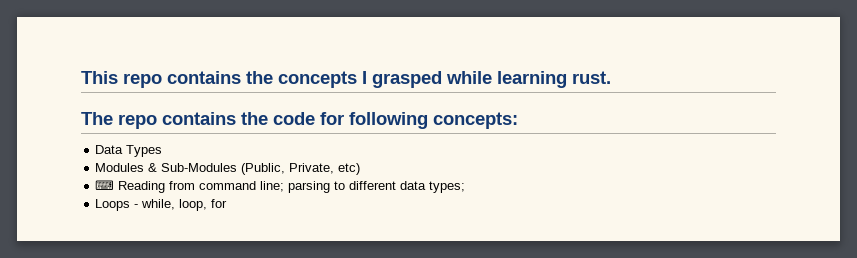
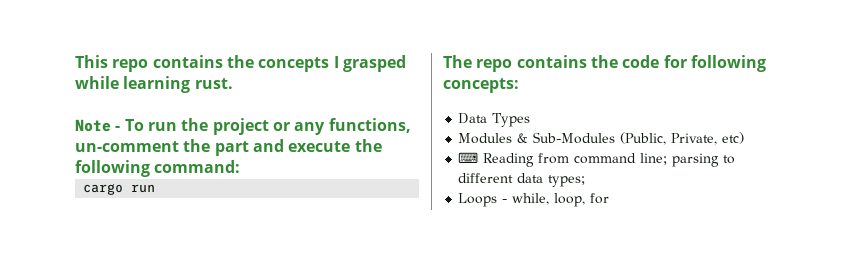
(611, 77) none -> [75,118,411,135] [75,139,382,156] [75,160,241,177] [83,184,156,195] // Note - To run the project or any functions, un-comment the part and execute the following command: // cargo run

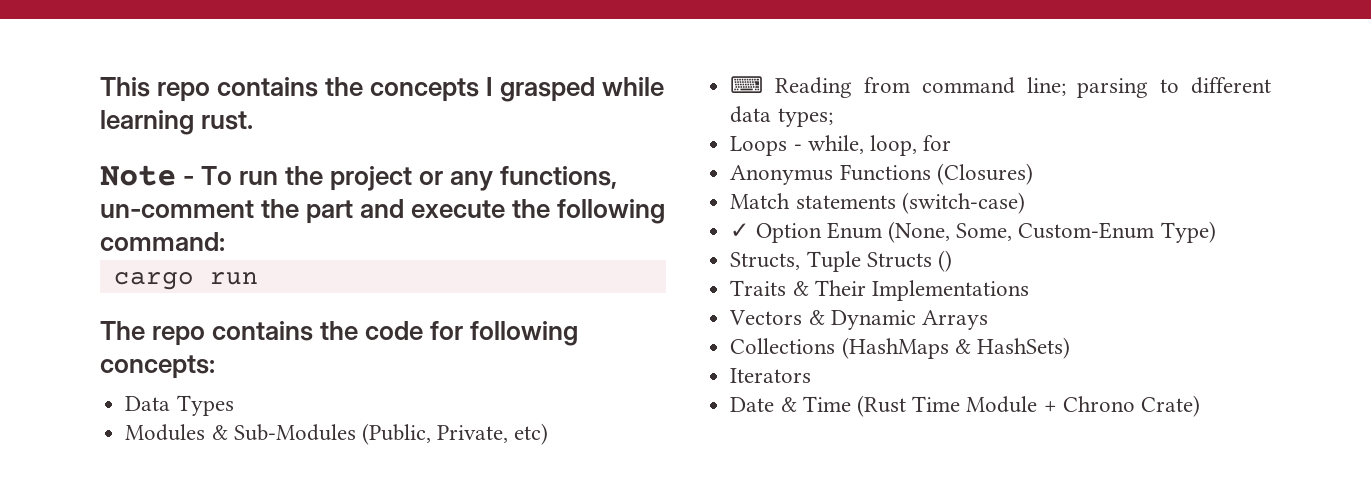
(610, 198) none -> [730,163,1033,185] [730,192,1025,214] [730,221,1216,243] [730,250,952,272] [730,280,1029,301] [729,310,988,330] [730,337,1070,359] [730,368,812,383] [730,395,1200,417] // Anonymus Functions (Closures) // Match statements (switch-case) // ✓ Option Enum (None, Some, Custom-Enum Type) // Structs, Tuple Structs () // Traits & Their Implementations // Vectors & Dynamic Arrays // Collections (HashMaps & HashSets) // Iterators // Date & Time (Rust Time Module + Chrono Crate)

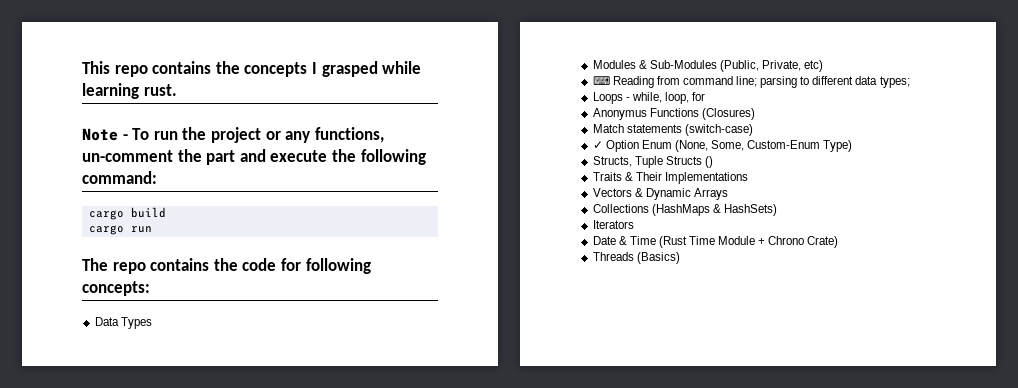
(225, 241) none -> [88,207,166,220] // cargo build
(1200, 406) none -> [592,252,680,264] // Threads (Basics)

